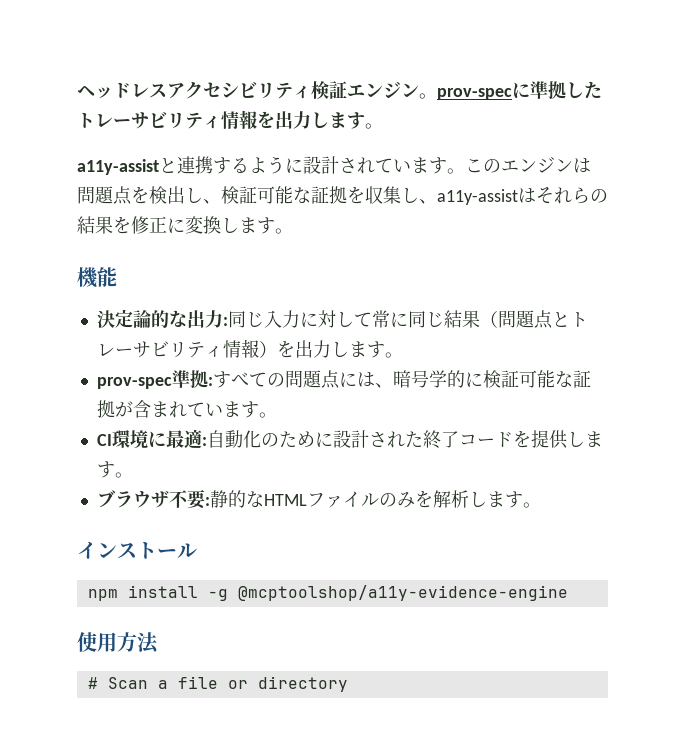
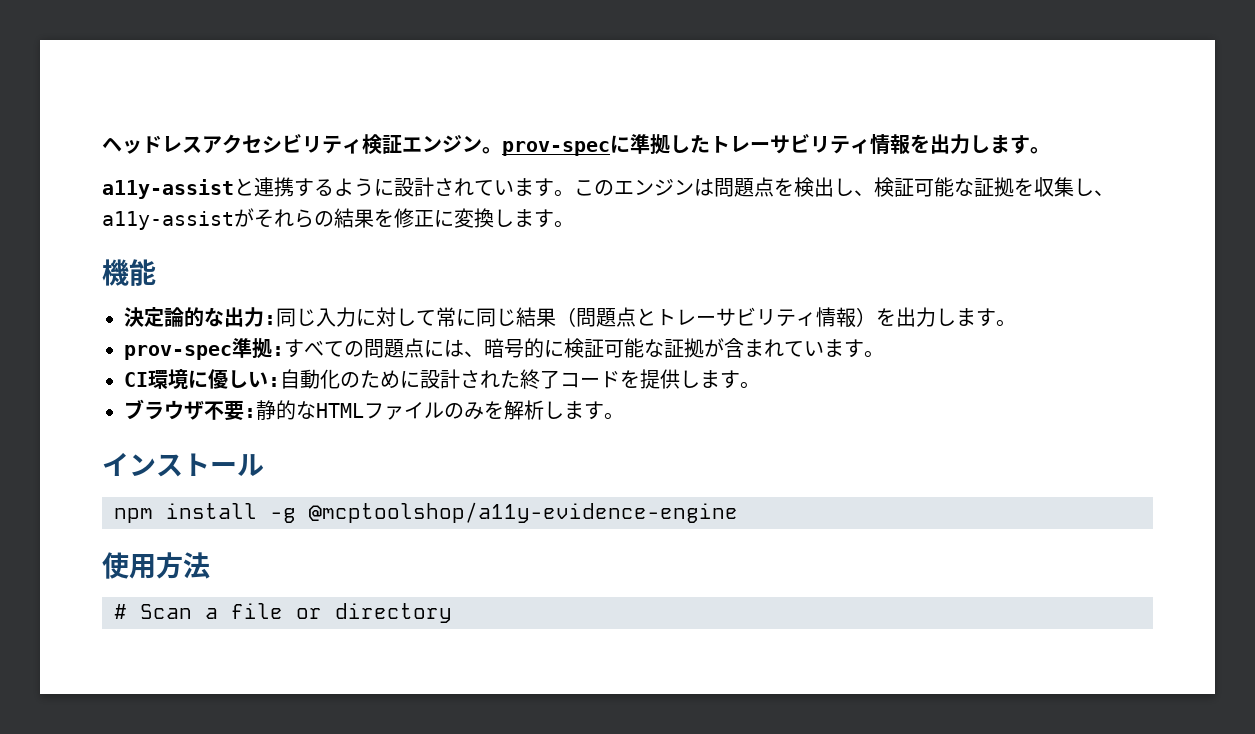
[518,188,536,203] は -> [234,208,254,227] が
[428,370,447,388] 学 -> (524, 348) none
[165,429,202,449] 最適 -> [208,369,268,389] 優しい

